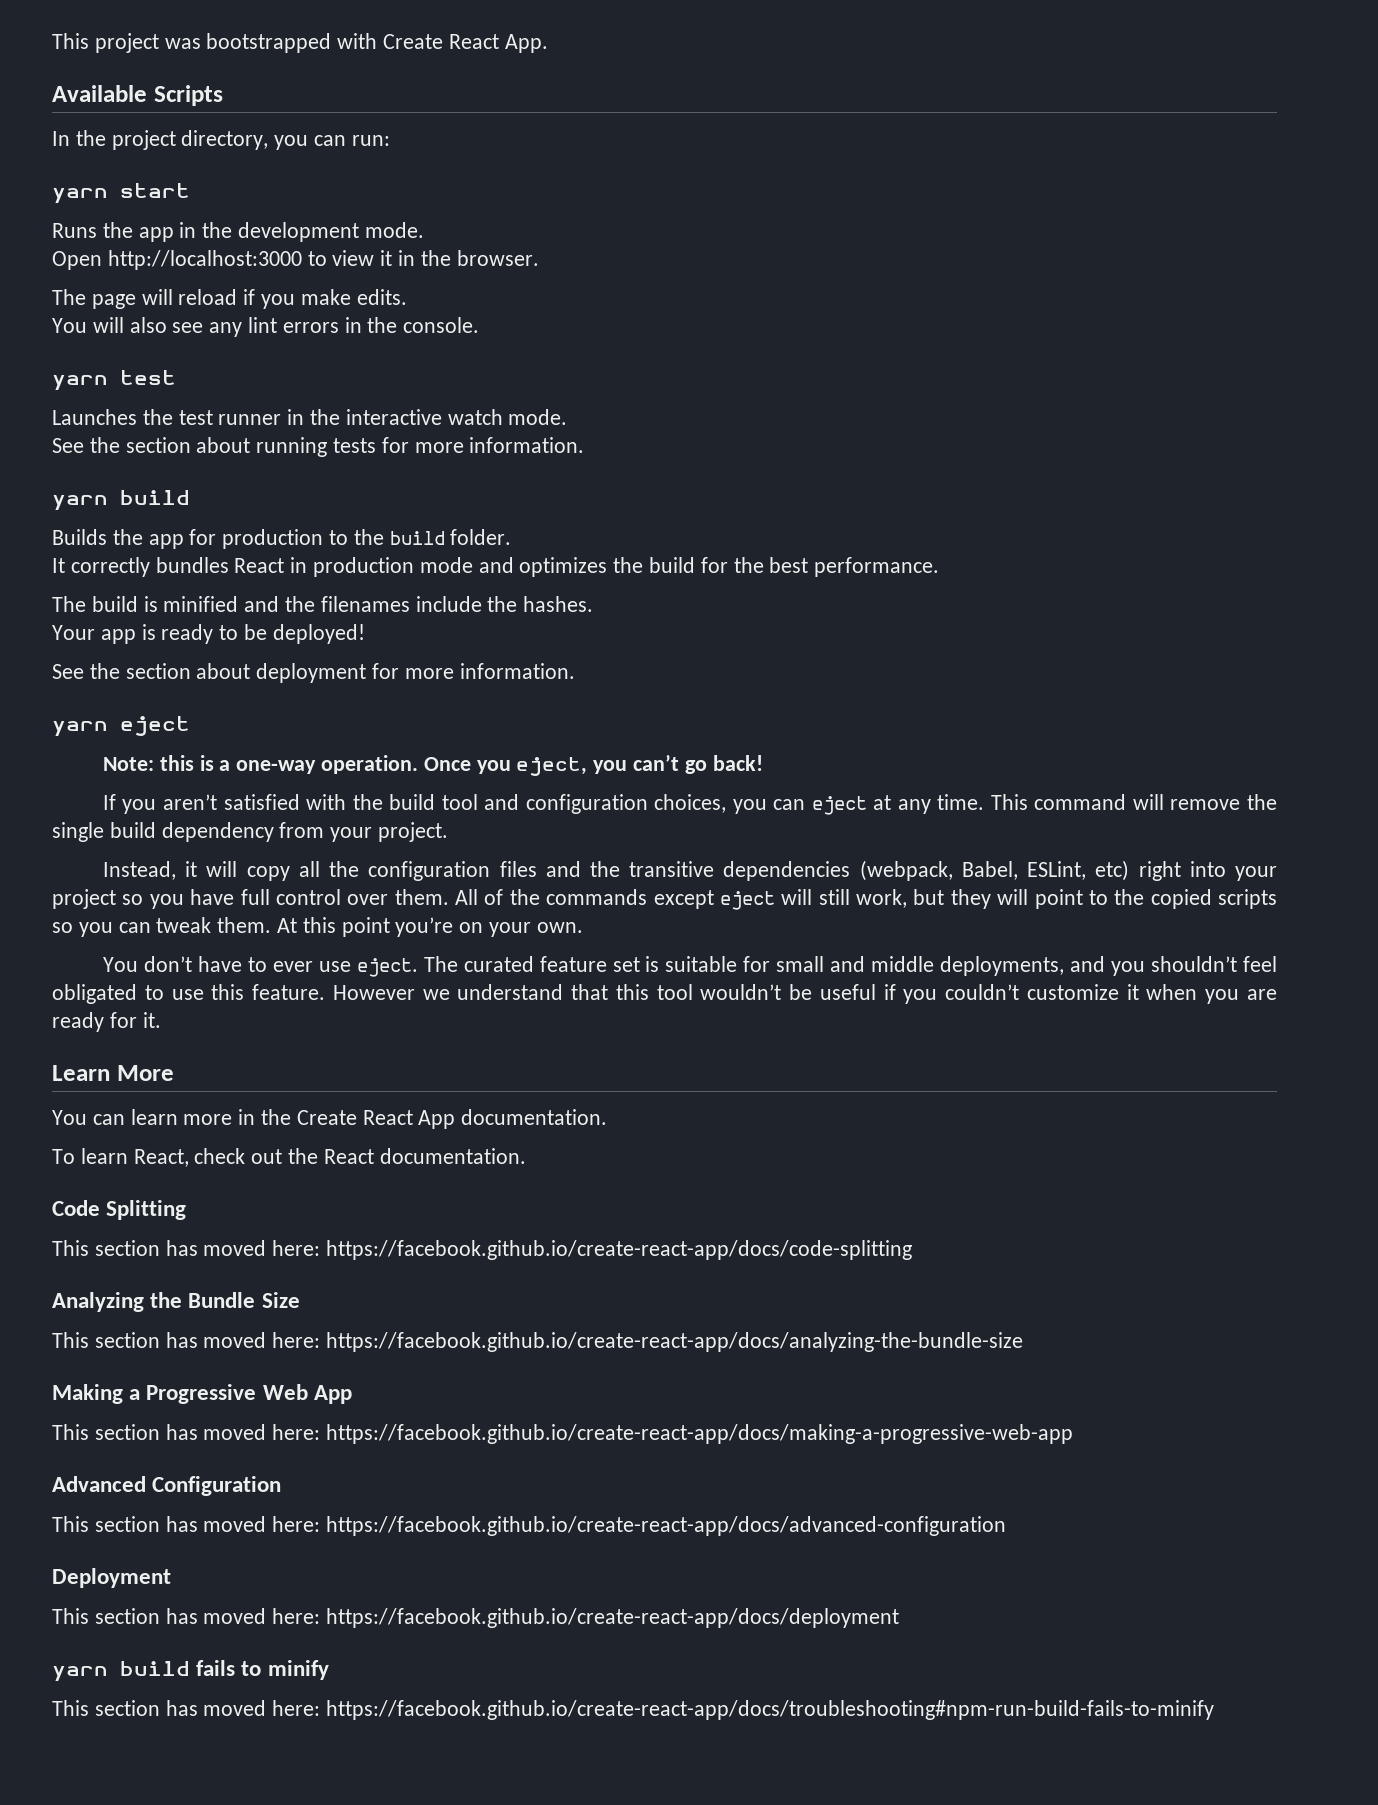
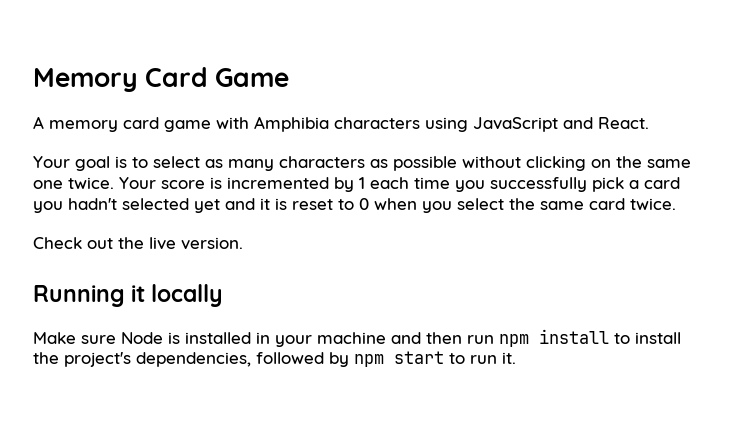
[52,33,548,53] [52,85,223,106] [52,130,390,150] [52,183,190,204] [52,222,424,242] [52,250,539,270] [52,289,407,309] [52,317,480,337] [52,370,176,391] [52,409,568,425] [52,437,585,457] [52,490,190,511] [52,529,512,549] [52,557,940,577] [52,596,594,612] [52,624,365,644] [52,663,575,683] [52,716,190,737] [102,755,763,776] [102,794,1278,815] [52,822,449,842] [102,860,1277,881] [52,889,1277,910] [52,917,583,937] [102,956,1278,977] [52,984,1278,1004] [52,1012,161,1032] [52,1065,174,1081] [52,1109,608,1129] [52,1148,526,1167] [52,1200,187,1220] [52,1240,913,1260] [52,1292,300,1312] [52,1332,1024,1352] [52,1384,352,1404] [52,1424,1074,1444] [52,1476,282,1496] [52,1516,1007,1536] [52,1568,171,1588] [52,1608,900,1628] [52,1660,329,1682] [52,1700,1215,1720] This project was bootstrapped with Create React App. // Available Scripts // In the project directory, you can run: // yarn start // Runs the app in the development mode. // Open http://localhost:3000 to view it in the browser. // The page will reload if you make edits. // You will also see any lint errors in the console. // yarn test // Launches the test runner in the interactive watch mode. // See the section about running tests for more information. // yarn build // Builds the app for production to the build folder. // It correctly bundles React in production mode and optimizes the build for the best performance. // The build is minified and the filenames include the hashes. // Your app is ready to be deployed! // See the section about deployment for more information. // yarn eject // Note: this is a one-way operation. Once you eject, you can’t go back! // If you aren’t satisfied with the build tool and configuration choices, you can eject at any time. This command will remove the single build dependency from your project. // Instead, it will copy all the configuration files and the transitive dependencies (webpack, Babel, ESLint, etc) right into your project so you have full control over them. All of the commands except eject will still work, but they will point to the copied scripts so you can tweak them. At this point you’re on your own. // You don’t have to ever use eject. The curated feature set is suitable for small and middle deployments, and you shouldn’t feel obligated to use this feature. However we understand that this tool wouldn’t be useful if you couldn’t customize it when you are ready for it. // Learn More // You can learn more in the Create React App documentation. // To learn React, check out the React documentation. // Code Splitting // This section has moved here: https://facebook.github.io/create-react-app/docs/code-splitting // Analyzing the Bundle Size // This section has moved here: https://facebook.github.io/create-react-app/docs/analyzing-the-bundle-size // Making a Progressive Web App // This section has moved here: https://facebook.github.io/create-react-app/docs/making-a-progressive-web-app // Advanced Configuration // This section has moved here: https://facebook.github.io/create-react-app/docs/advanced-configuration // Deployment // This section has moved here: https://facebook.github.io/create-react-app/docs/deployment // yarn build fails to minify // This section has moved here: https://facebook.github.io/create-react-app/docs/troubleshooting#npm-run-build-fails-to-minify -> [33,67,290,92] [33,116,649,132] [33,156,691,171] [33,177,680,192] [33,198,676,213] [33,237,243,250] [33,284,224,307] [33,329,681,347] [33,351,516,367] Memory Card Game // A memory card game with Amphibia characters using JavaScript and React. // Your goal is to select as many characters as possible without clicking on the same one twice. Your score is incremented by 1 each time you successfully pick a card you hadn't selected yet and it is reset to 0 when you select the same card twice. // Check out the live version. // Running it locally // Make sure Node is installed in your machine and then run npm install to install the project's dependencies, followed by npm start to run it.

